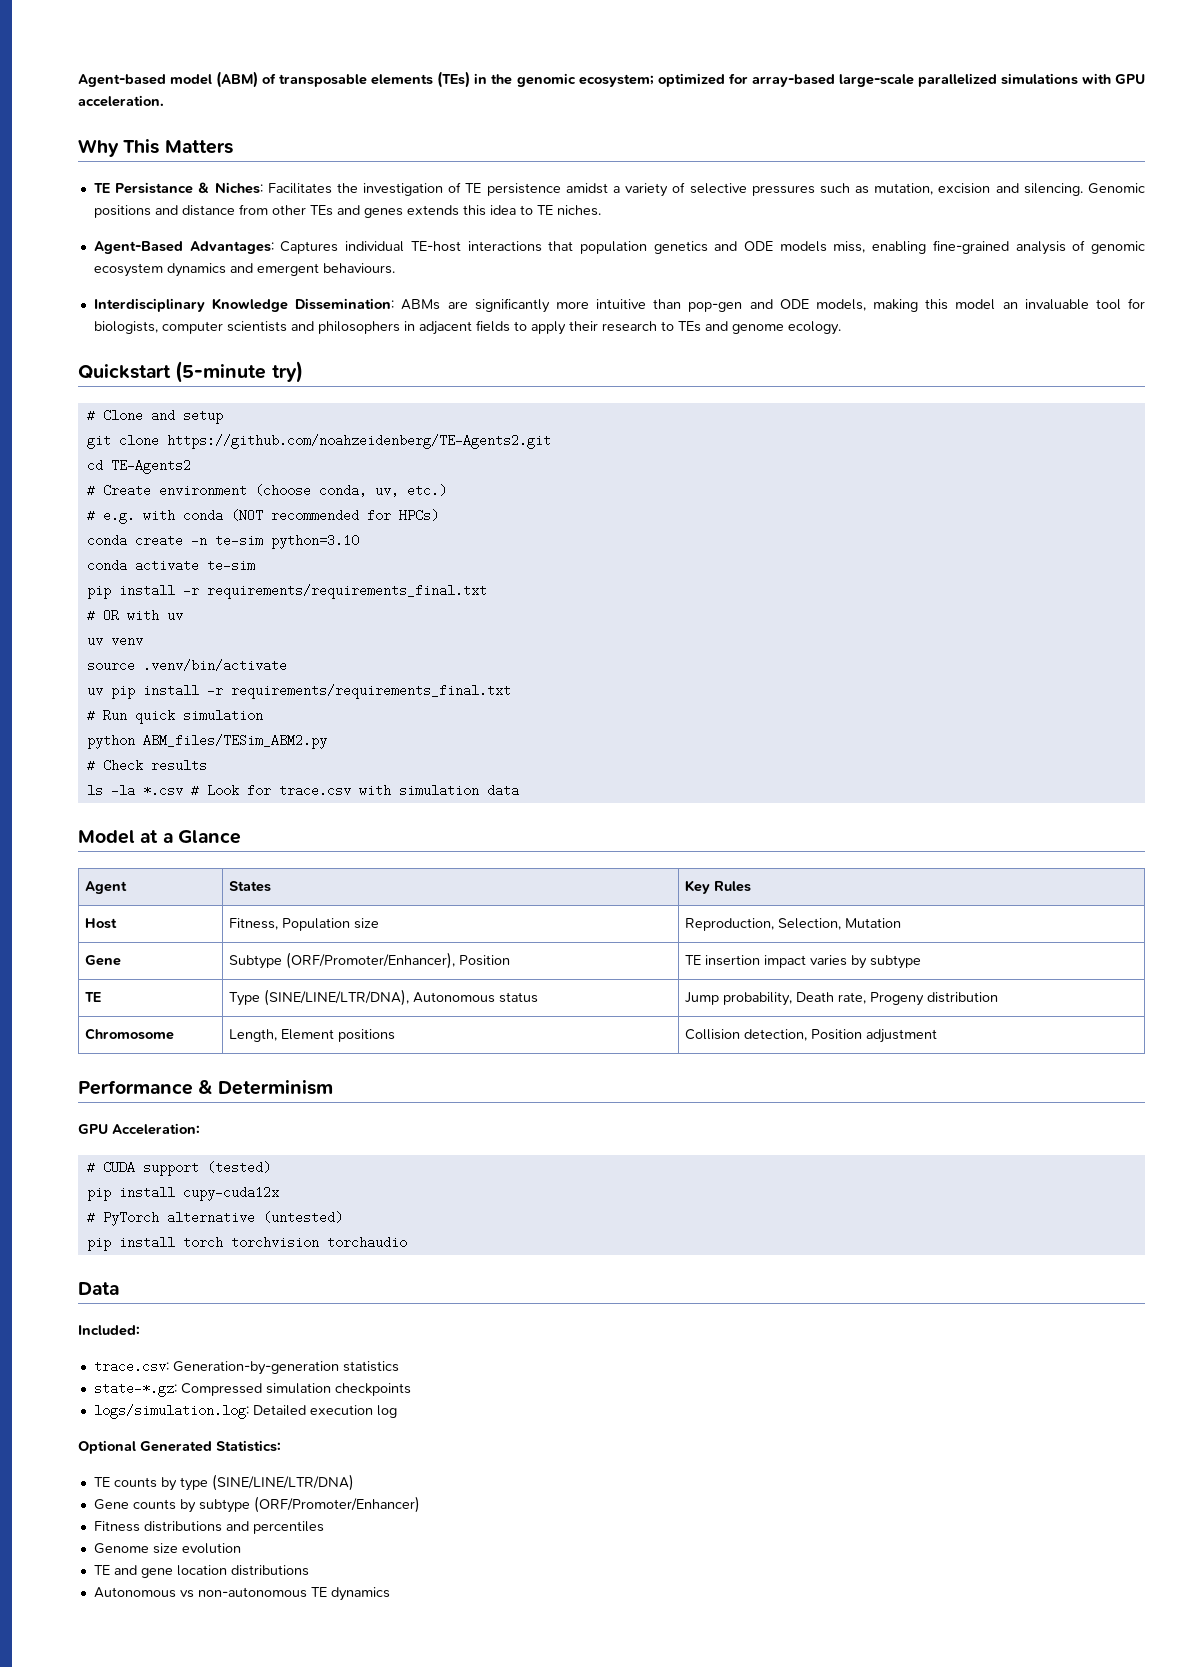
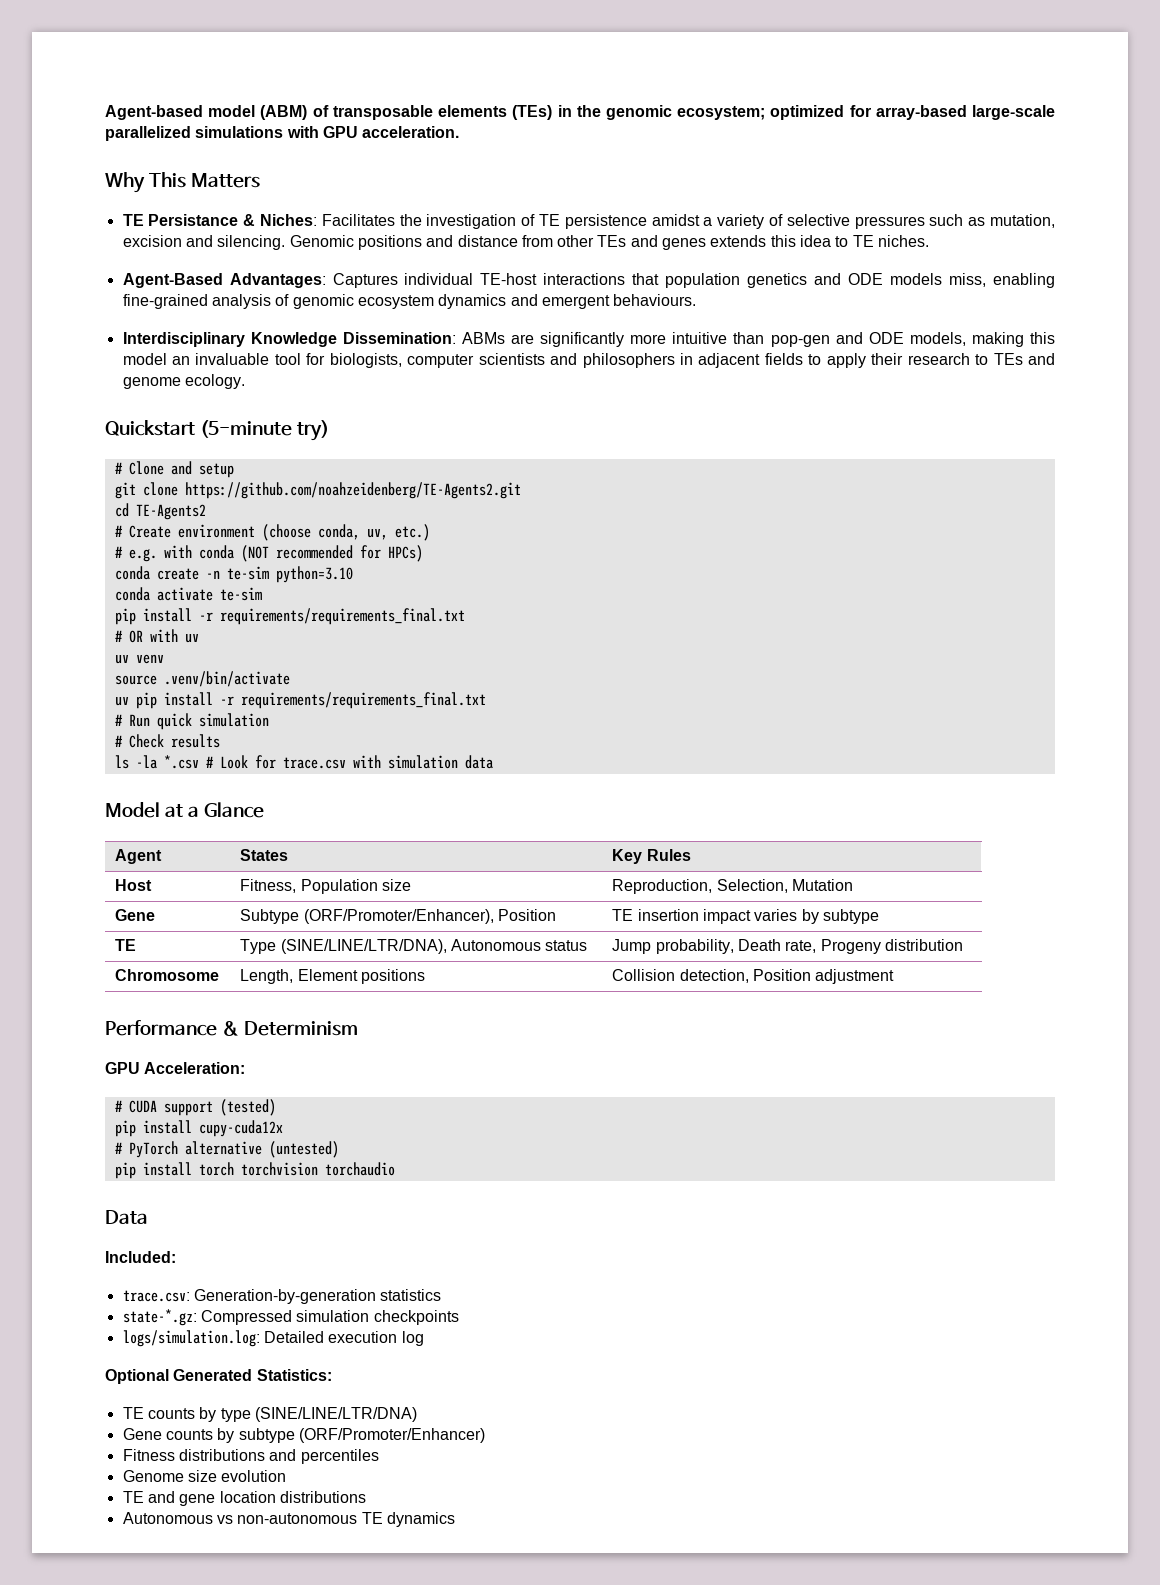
[86,734,327,749] // python ABM_files/TESim_ABM2.py -> (269, 720) none

